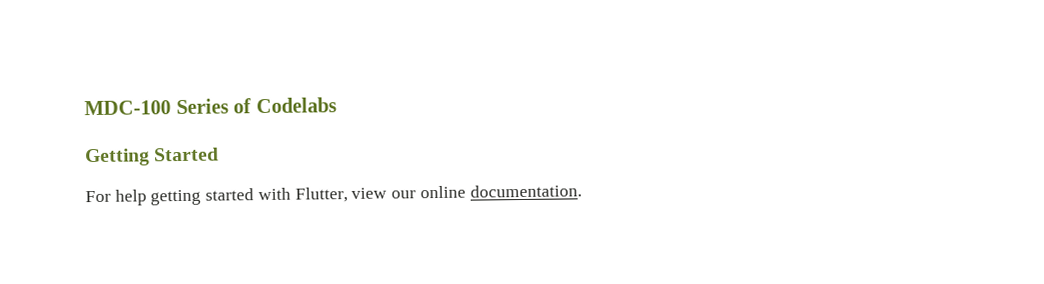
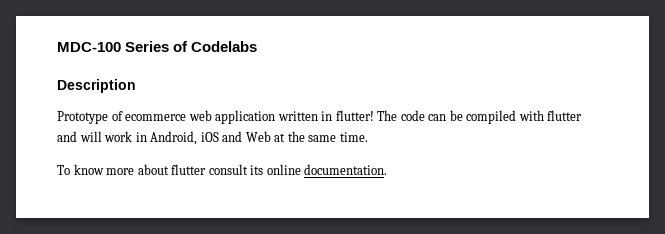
[85,147,220,167] [85,187,417,206] Getting Started // For help getting started with Flutter, view our -> [57,79,136,93] [57,110,583,124] [57,131,368,145] [57,164,264,175] Description // Prototype of ecommerce web application written in flutter! The code can be compiled with flutter and will work in Android, iOS and Web at the same time. // To know more about flutter consult its

